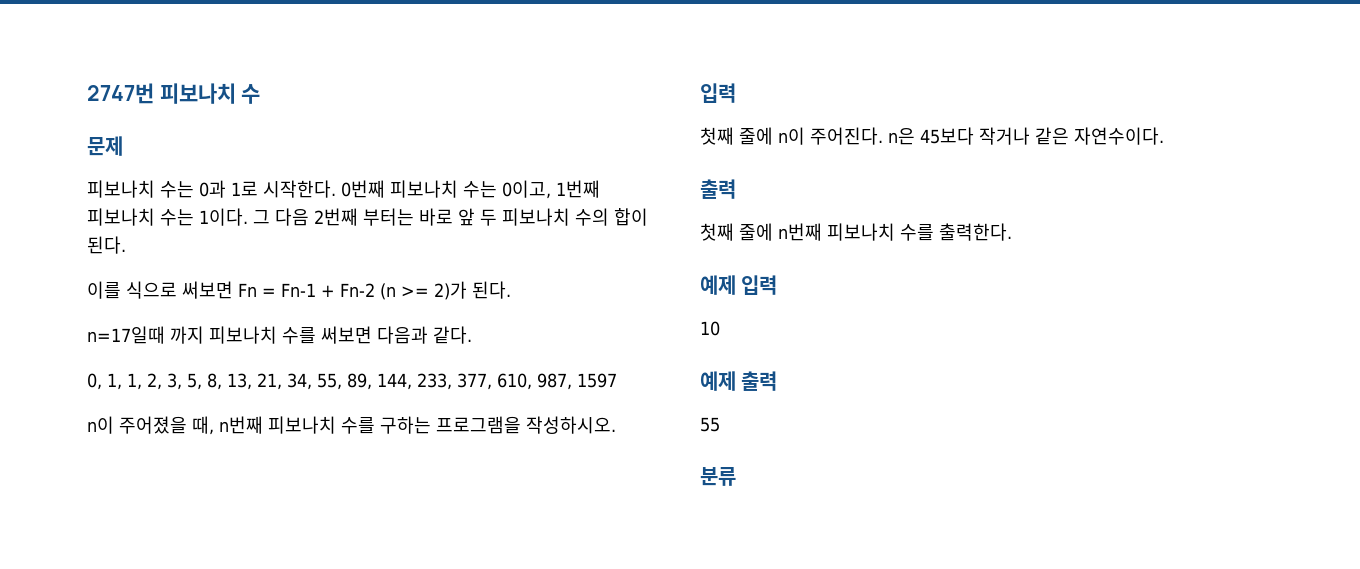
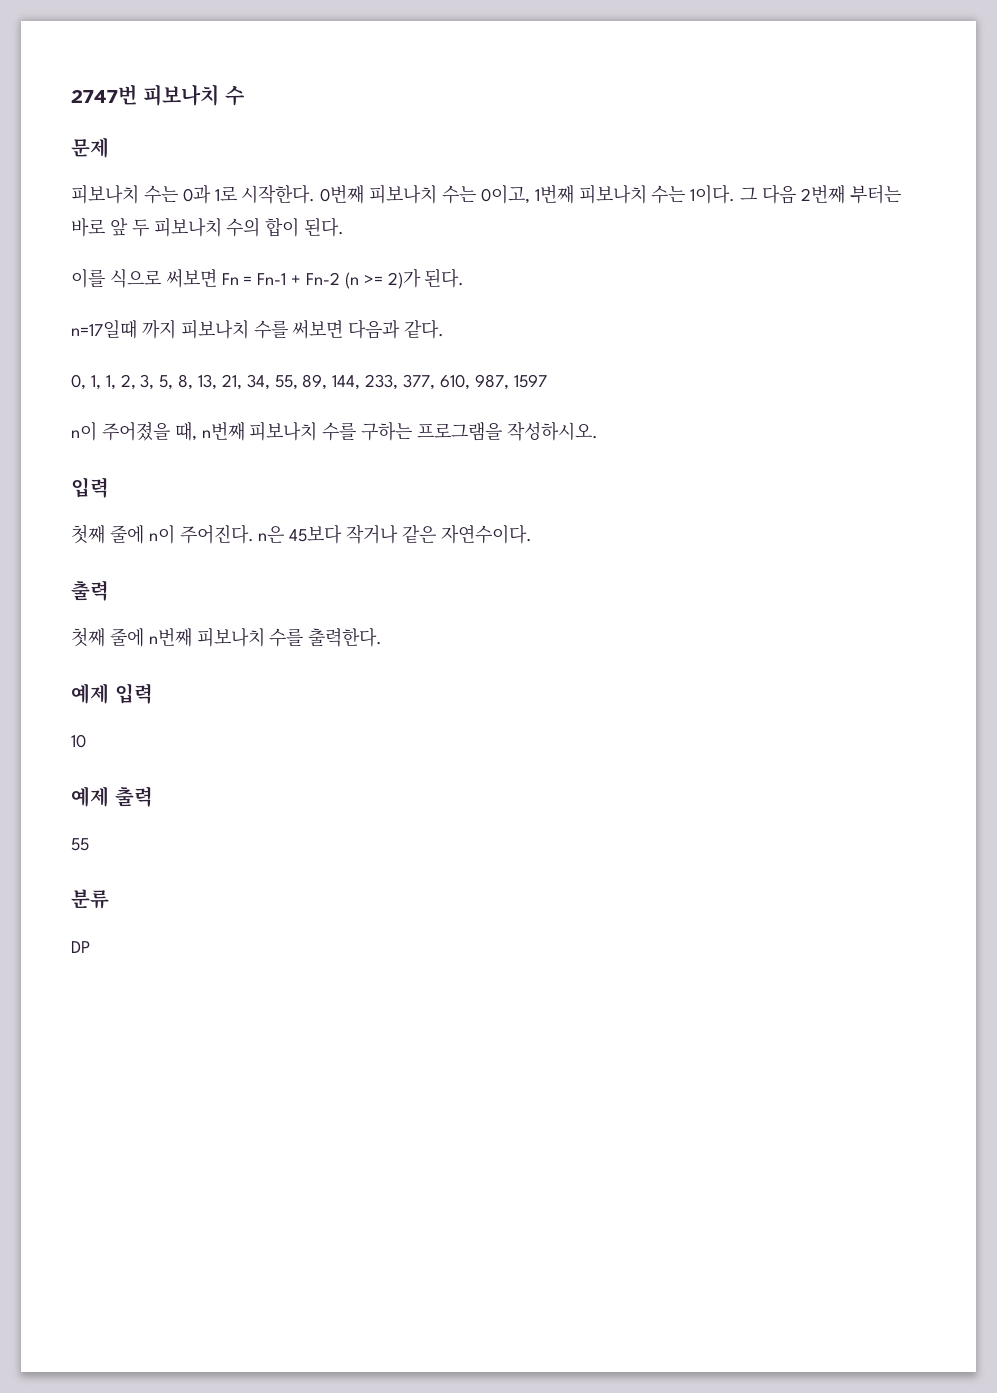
(736, 476) none -> [71,941,90,953] // DP

